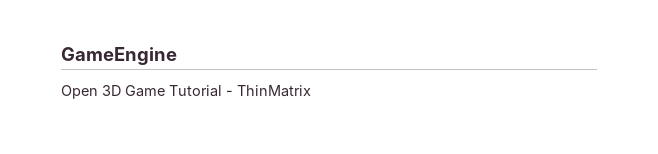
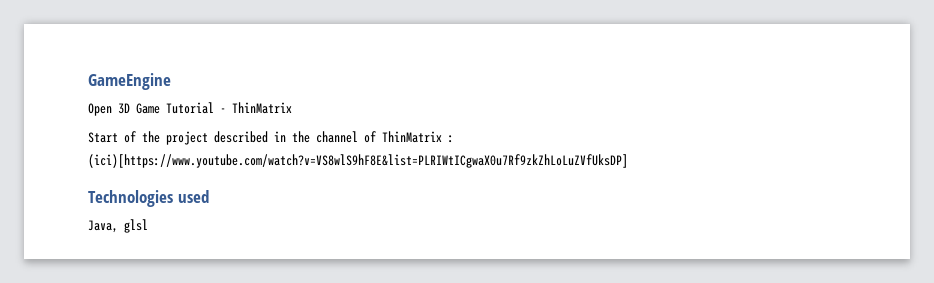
(311, 91) none -> [88,131,454,145] [88,154,628,168] [88,190,209,207] [88,219,148,233] // Start of the project described in the channel of ThinMatrix : (ici)[https://www.youtube.com/watch?v=VS8wlS9hF8E&list=PLRIWtICgwaX0u7Rf9zkZhLoLuZVfUksDP] // Technologies used // Java, glsl

